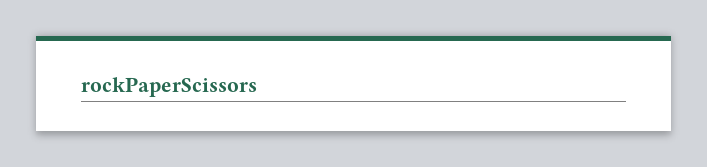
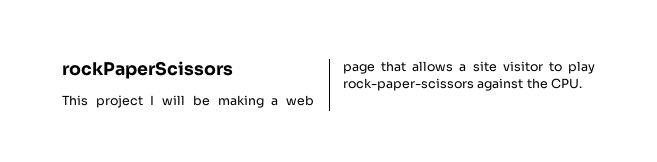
(257, 87) none -> [62,95,314,108] [343,61,595,74] [343,78,583,91] // This project I will be making a web page that allows a site visitor to play rock-paper-scissors against the CPU.

